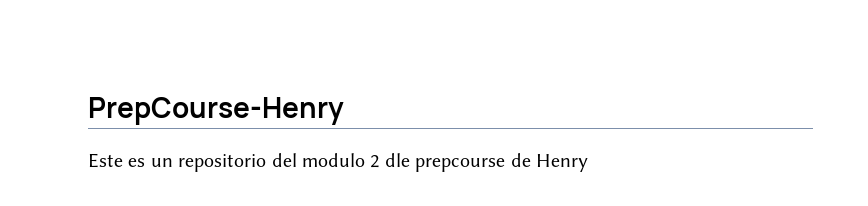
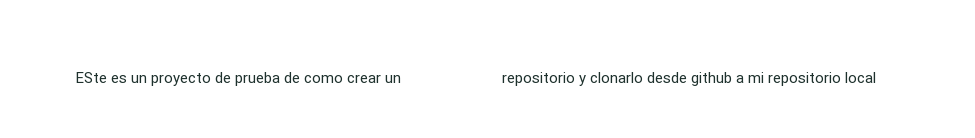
[88,97,344,125] [88,153,588,172] PrepCourse-Henry // Este es un repositorio del modulo 2 dle prepcourse de Henry -> [76,72,877,86] ESte es un proyecto de prueba de como crear un repositorio y clonarlo desde github a mi repositorio local

